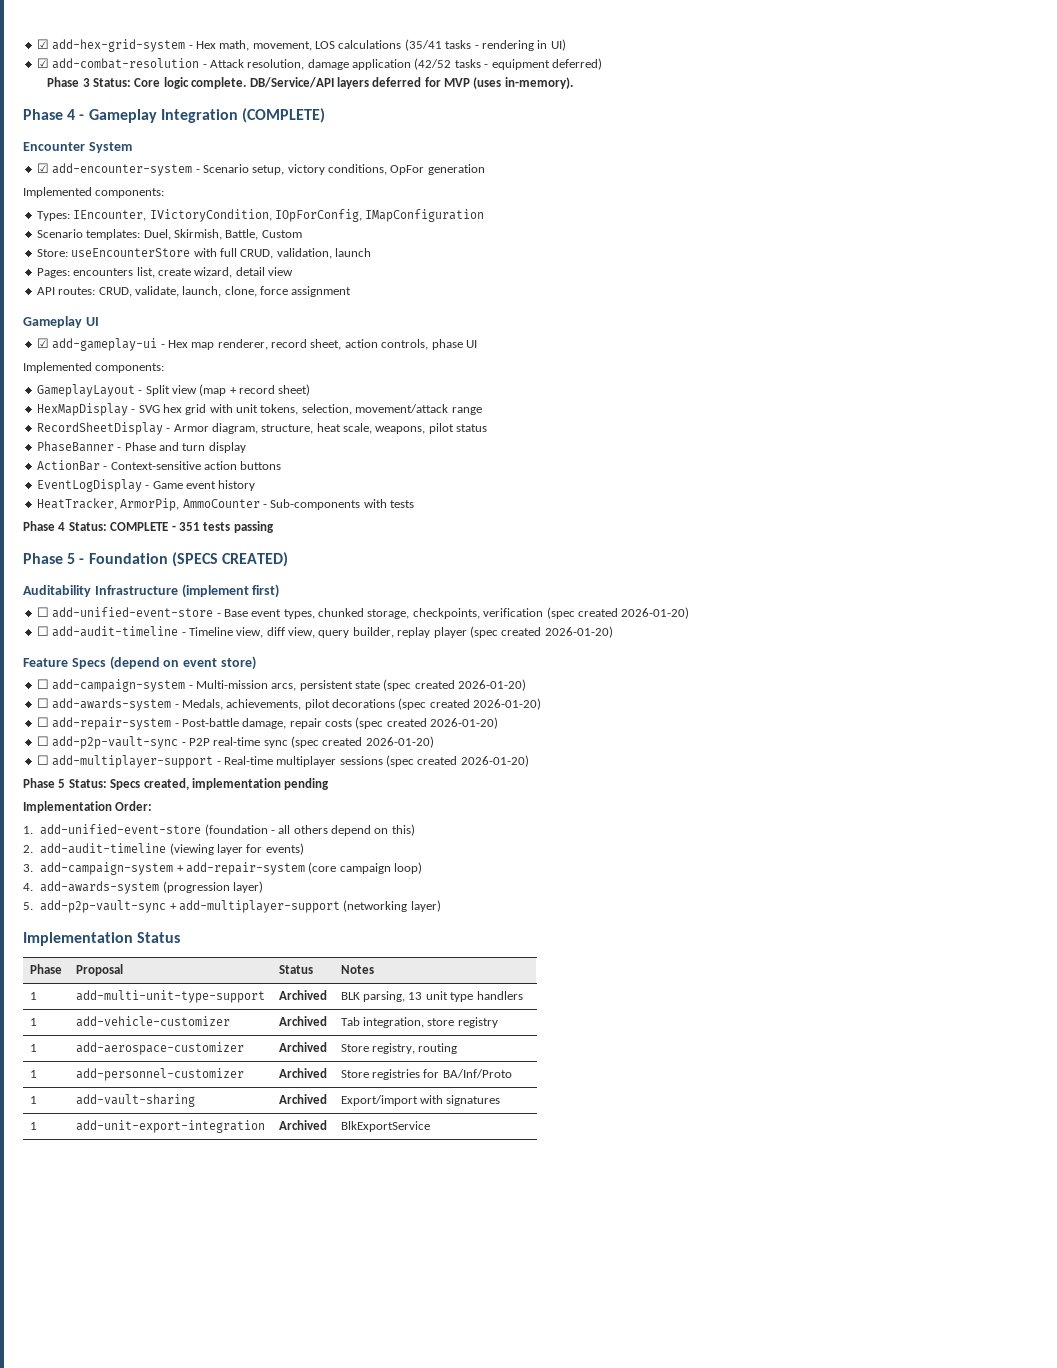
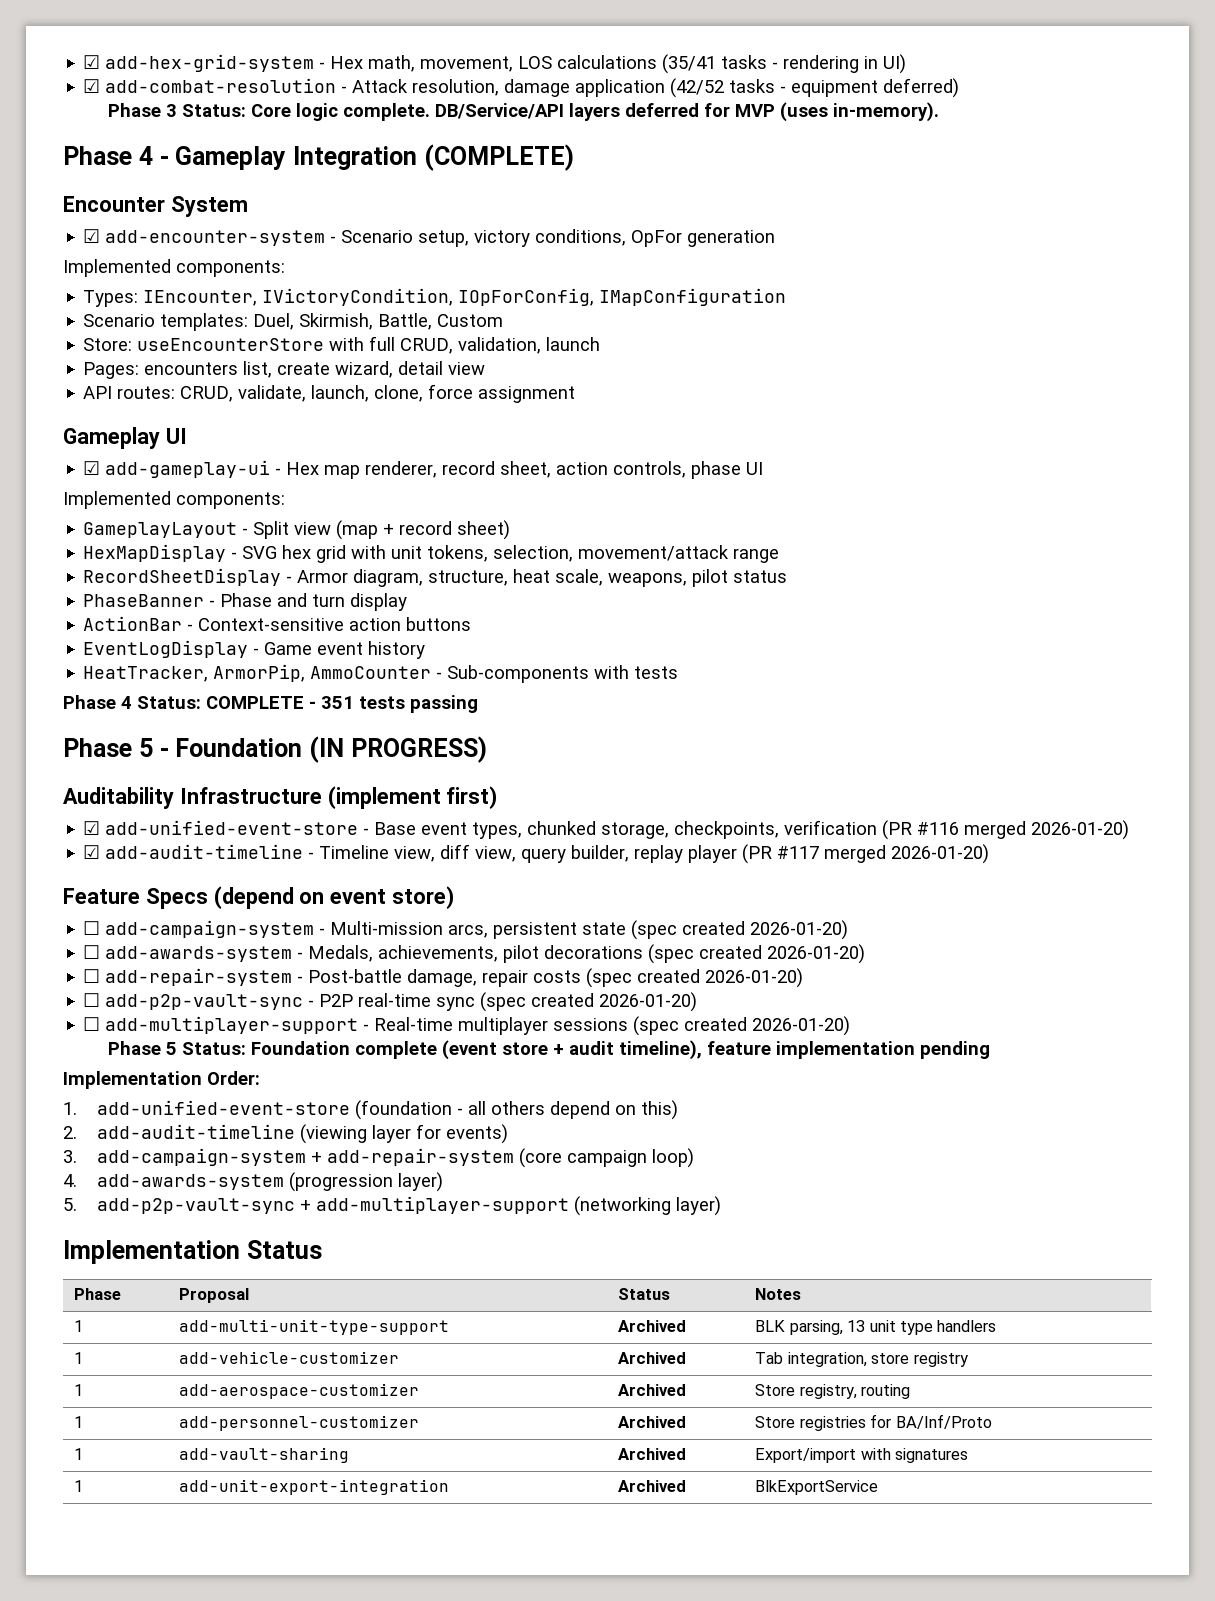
[171,552,288,567] (SPECS CREATED) -> [309,736,487,763] (IN PROGRESS)
[36,607,49,617] ☐ -> [83,821,101,835] ☑
[546,607,690,619] [36,626,49,636] (spec created 2026-01-20) // ☐ -> [882,820,1130,840] [83,845,101,859] (PR #116 merged 2026-01-20) // ☑
[469,626,542,638] (spec created -> [742,844,887,864] (PR #117 merged
[110,778,189,790] Specs created, -> [251,1040,772,1060] Foundation complete (event store + audit timeline), feature

